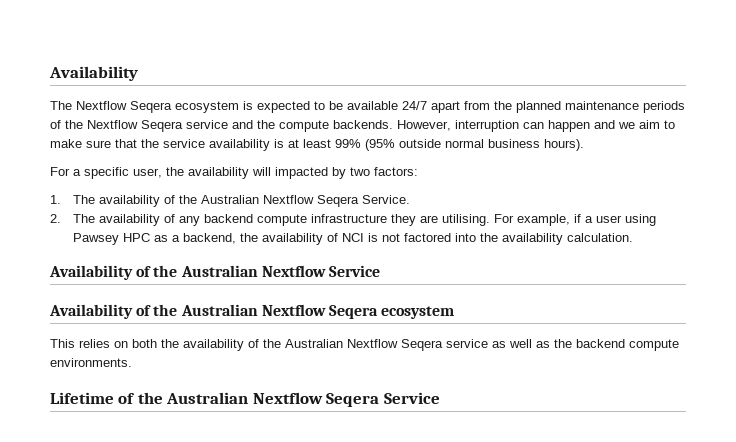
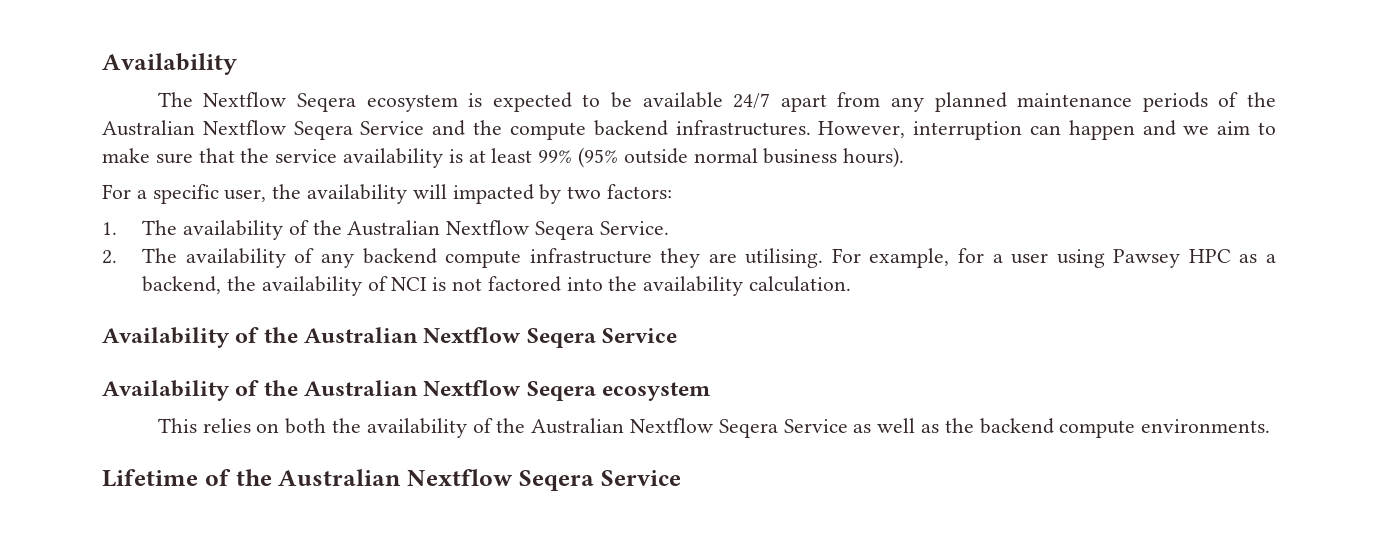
[494,101,512,110] the -> [890,97,924,112] any
[87,120,228,132] Nextflow Seqera service -> [102,120,425,140] Australian Nextflow Seqera Service
[333,120,393,129] backends. -> [593,120,811,136] backend infrastructures.
[573,214,581,223] if -> [958,248,985,263] for
(326, 271) none -> [526,328,596,348] Seqera
[446,339,488,348] service -> [783,419,848,433] Service

